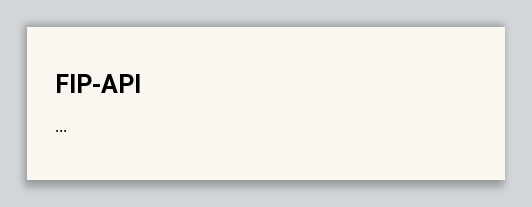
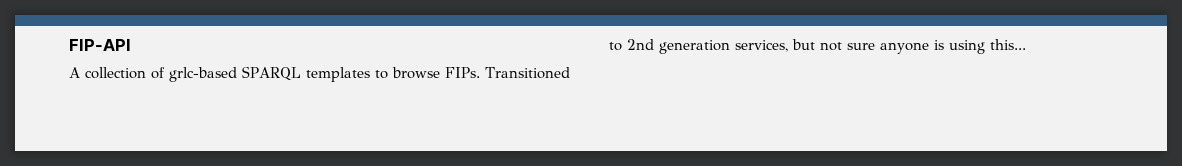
[55,129,67,132] ... -> [69,66,570,82] [609,39,1026,54] A collection of grlc-based SPARQL templates to browse FIPs. Transitioned to 2nd generation services, but not sure anyone is using this...

